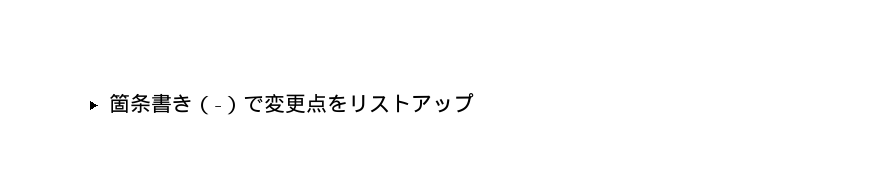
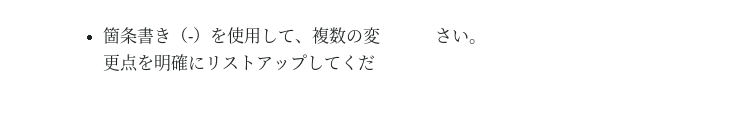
[243,96,265,113] で -> [209,27,363,44] を使用して、複数の
(349, 103) none -> [153,54,205,72] 明確に
(475, 103) none -> [306,55,375,71] [434,28,486,44] してください。

